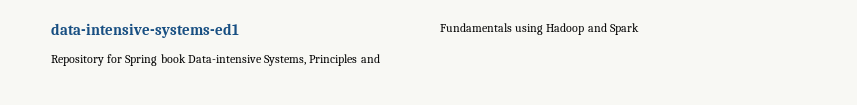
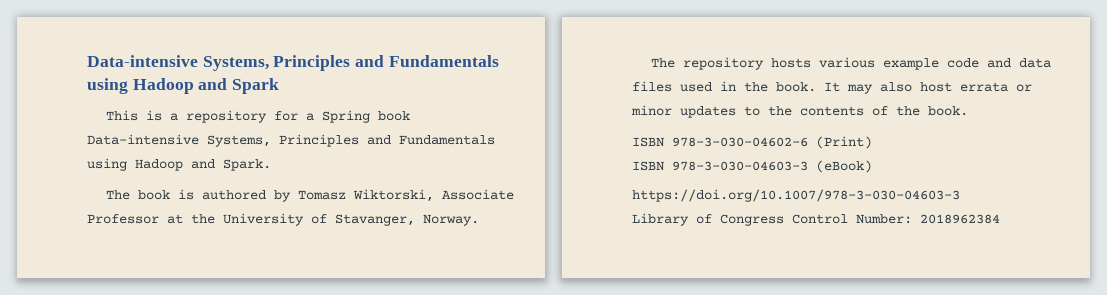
[51,23,239,38] [51,54,123,66] data-intensive-systems-ed1 // Repository for -> [87,55,499,71] [87,78,280,94] [105,110,314,123] Data-intensive Systems, Principles and Fundamentals using Hadoop and Spark // This is a repository for a
[609,23,639,35] Spark -> [223,159,271,171] [105,189,514,202] [87,213,479,226] [650,57,1051,70] [632,81,1032,94] [631,105,968,118] [632,136,872,149] [632,160,872,173] [632,189,960,202] [632,213,1000,226] Spark. // The book is authored by Tomasz Wiktorski, Associate Professor at the University of Stavanger, Norway. // The repository hosts various example code and data files used in the book. It may also host errata or minor updates to the contents of the book. // ISBN 978-3-030-04602-6 (Print) // ISBN 978-3-030-04603-3 (eBook) // https://doi.org/10.1007/978-3-030-04603-3 // Library of Congress Control Number: 2018962384

